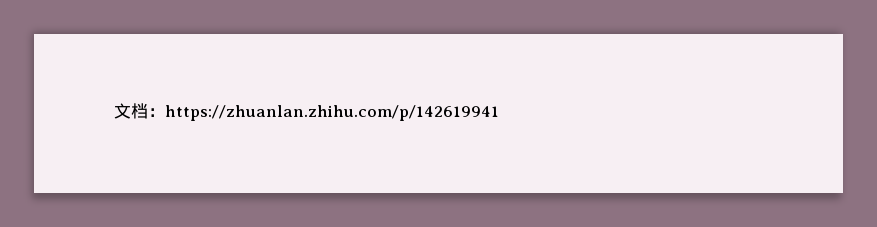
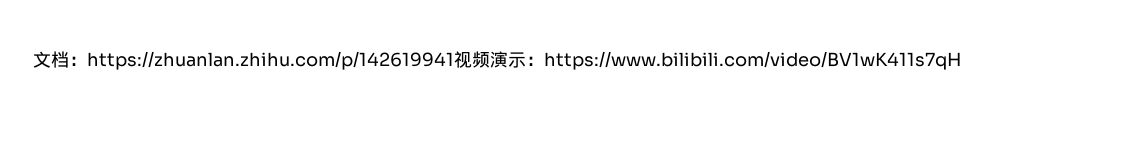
(499, 113) none -> [454,51,961,70] 视频演示：https://www.bilibili.com/video/BV1wK411s7qH

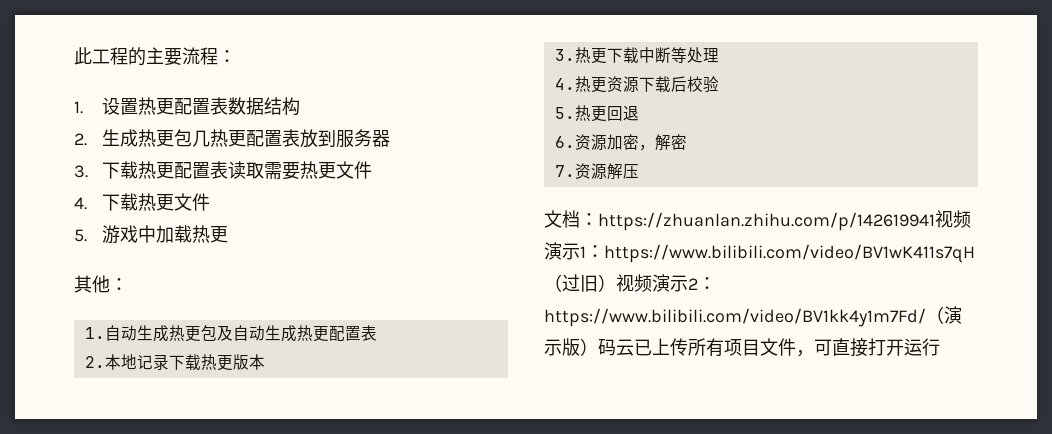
(33, 59) none -> [74,47,236,66] [74,97,300,116] [74,129,390,148] [74,161,372,180] [74,193,210,211] [74,225,228,244] [74,275,128,293] [84,325,377,342] [84,354,265,371] [554,47,719,64] [554,76,719,93] [554,105,639,122] [554,134,687,151] [554,163,639,180] 此工程的主要流程： // 1.设置热更配置表数据结构 // 2.生成热更包几热更配置表放到服务器 // 3.下载热更配置表读取需要热更文件 // 4.下载热更文件 // 5.游戏中加载热更 // 其他： // 1.自动生成热更包及自动生成热更配置表 // 2.本地记录下载热更版本 // 3.热更下载中断等处理 // 4.热更资源下载后校验 // 5.热更回退 // 6.资源加密，解密 // 7.资源解压 //
[526,51,961,70] ：https://www.bilibili.com/video/BV1wK411s7qH -> [580,244,975,263] [544,274,716,292] [544,306,962,327] [544,338,940,357] 1：https://www.bilibili.com/video/BV1wK411s7qH（过旧）视频演示2：https://www.bilibili.com/video/BV1kk4y1m7Fd/（演示版）码云已上传所有项目文件，可直接打开运行

